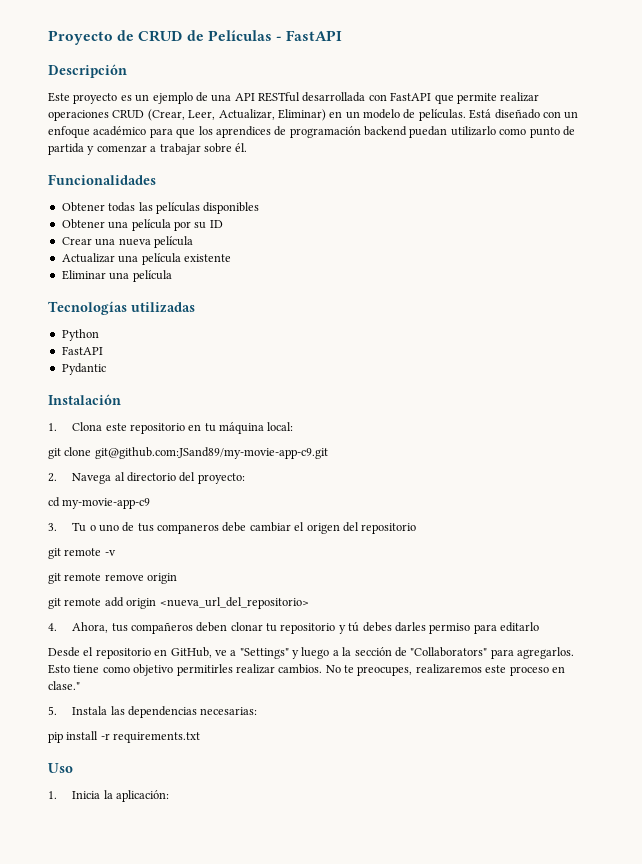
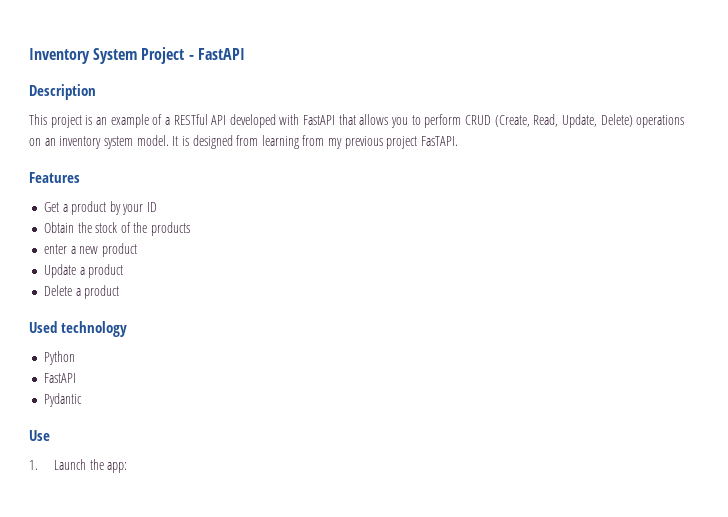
[48,30,343,45] [48,64,127,78] [48,92,540,104] [48,109,579,121] [48,126,575,138] [48,143,248,155] [48,174,156,185] [61,202,260,214] [61,219,223,231] [61,236,193,248] [61,253,231,265] [61,270,172,282] [48,301,195,315] Proyecto de CRUD de Películas - FastAPI // Descripción // Este proyecto es un ejemplo de una API RESTful desarrollada con FastAPI que permite realizar operaciones CRUD (Crear, Leer, Actualizar, Eliminar) en un modelo de películas. Está diseñado con un enfoque académico para que los aprendices de programación backend puedan utilizarlo como punto de partida y comenzar a trabajar sobre él. // Funcionalidades // Obtener todas las películas disponibles // Obtener una película por su ID // Crear una nueva película // Actualizar una película existente // Eliminar una película // Tecnologías utilizadas -> [29,47,245,64] [29,84,96,100] [29,114,685,128] [29,135,459,149] [29,172,80,183] [43,201,158,215] [43,222,191,236] [43,243,137,257] [43,264,124,278] [43,285,120,299] [29,321,128,337] Inventory System Project - FastAPI // Description // This project is an example of a RESTful API developed with FastAPI that allows you to perform CRUD (Create, Read, Update, Delete) operations on an inventory system model. It is designed from learning from my previous project FasTAPI. // Features // Get a product by your ID // Obtain the stock of the products // enter a new product // Update a product // Delete a product // Used technology
[48,394,121,405] [48,422,294,434] [48,447,328,459] [48,472,245,484] [48,497,151,509] [48,522,417,534] [48,548,116,559] [48,573,178,584] [48,597,309,609] [48,621,540,634] [48,647,574,659] [48,664,565,676] [48,681,80,690] [48,706,258,718] [48,731,201,743] [48,763,73,773] [48,790,169,802] Instalación // 1. Clona este repositorio en tu máquina local: // git clone git@github.com:JSand89/my-movie-app-c9.git // 2. Navega al directorio del proyecto: // cd my-movie-app-c9 // 3. Tu o uno de tus companeros debe cambiar el origen del repositorio // git remote -v // git remote remove origin // git remote add origin <nueva_url_del_repositorio> // 4. Ahora, tus compañeros deben clonar tu repositorio y tú debes darles permiso para editarlo // Desde el repositorio en GitHub, ve a "Settings" y luego a la sección de "Collaborators" para agregarlos. Esto tiene como objetivo permitirles realizar cambios. No te preocupes, realizaremos este proceso en clase." // 5. Instala las dependencias necesarias: // pip install -r requirements.txt // Uso // 1. Inicia la aplicación: -> [29,430,50,441] [29,459,128,473] Use // 1. Launch the app:

